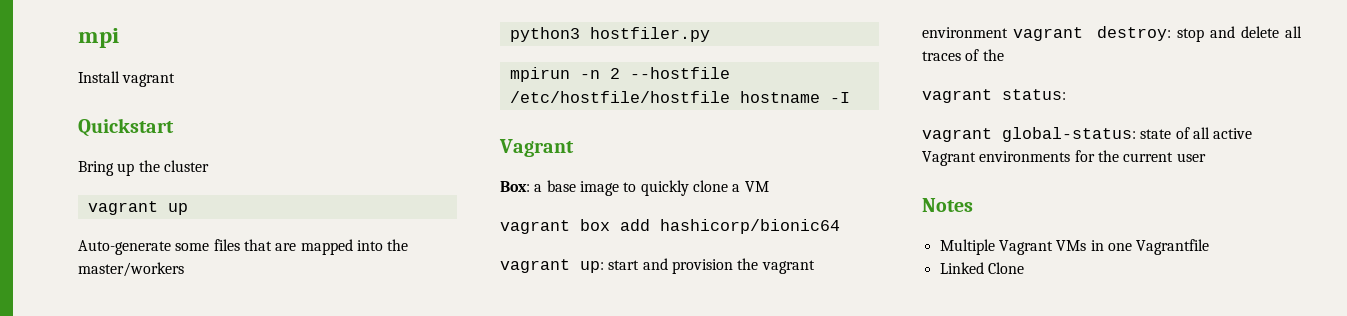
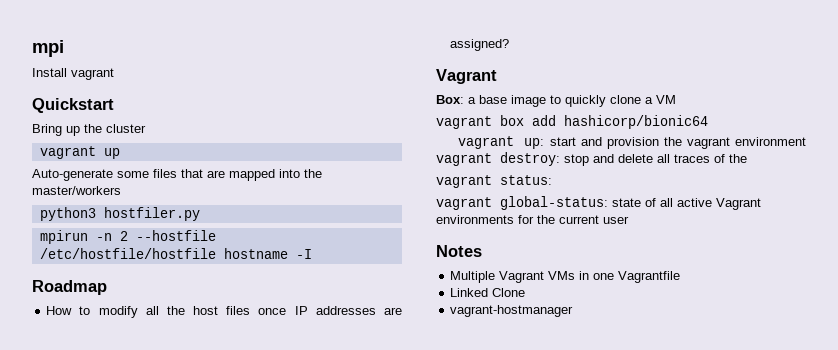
(850, 97) none -> [32,280,107,295] [46,306,402,318] [450,39,510,51] // Roadmap // How to modify all the host files once IP addresses are assigned?
(1024, 268) none -> [450,305,574,317] // vagrant-hostmanager

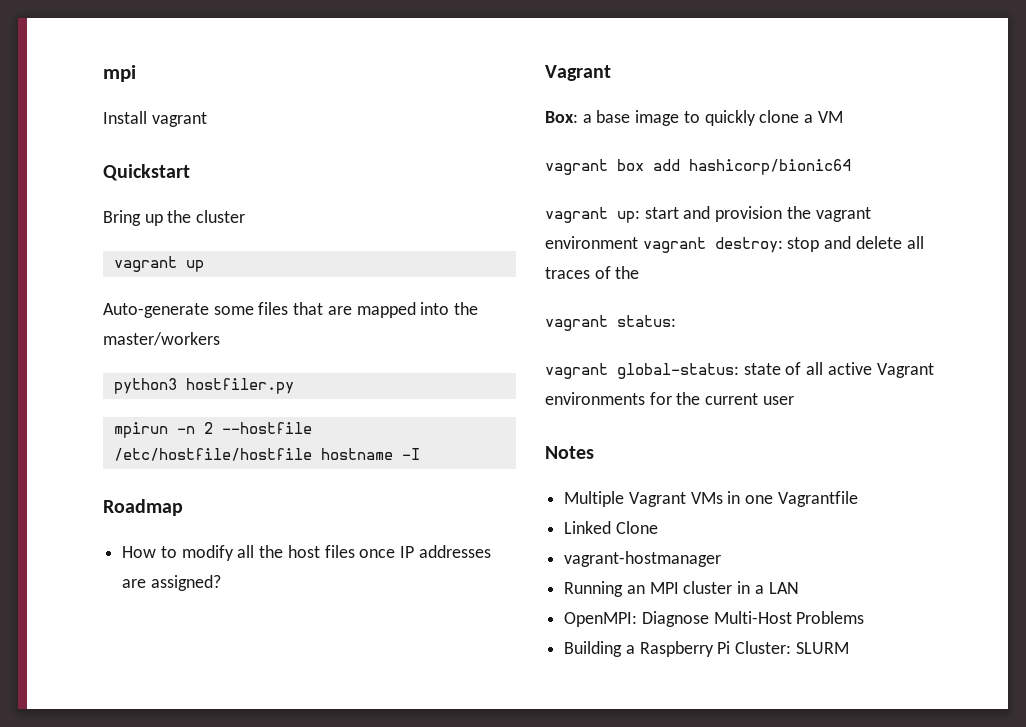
(574, 311) none -> [564,581,799,597] [564,611,865,627] [564,641,849,657] // Running an MPI cluster in a LAN // OpenMPI: Diagnose Multi-Host Problems // Building a Raspberry Pi Cluster: SLURM

